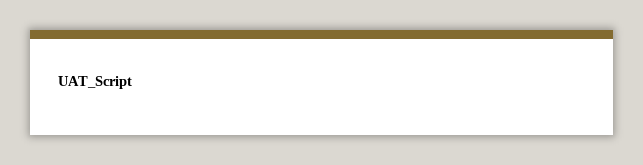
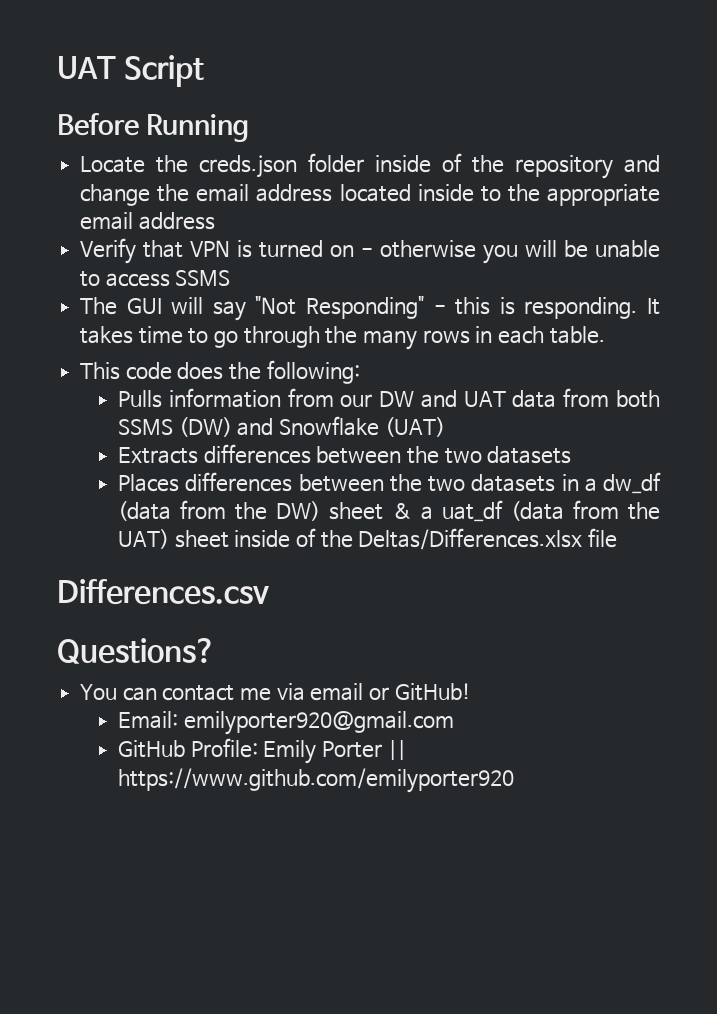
[58,76,132,89] UAT_Script -> [57,55,204,87] [57,113,250,142] [80,153,661,179] [80,184,661,206] [80,212,215,230] [80,238,660,264] [80,270,231,287] [80,296,660,321] [80,326,605,350] [80,360,360,384] [118,388,660,408] [118,416,445,437] [118,444,572,464] [118,472,661,494] [118,500,660,522] [118,528,618,550] [57,579,269,605] [57,638,216,664] [80,683,471,701] [118,711,454,735] [118,738,406,764] [118,768,515,793] UAT Script // Before Running // Locate the creds.json folder inside of the repository and change the email address located inside to the appropriate email address // Verify that VPN is turned on - otherwise you will be unable to access SSMS // The GUI will say "Not Responding" - this is responding. It takes time to go through the many rows in each table. // This code does the following: // Pulls information from our DW and UAT data from both SSMS (DW) and Snowflake (UAT) // Extracts differences between the two datasets // Places differences between the two datasets in a dw_df (data from the DW) sheet & a uat_df (data from the UAT) sheet inside of the Deltas/Differences.xlsx file // Differences.csv // Questions? // You can contact me via email or GitHub! // Email: emilyporter920@gmail.com // GitHub Profile: Emily Porter || https://www.github.com/emilyporter920

